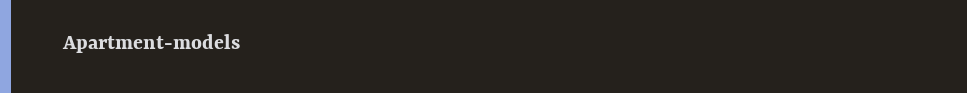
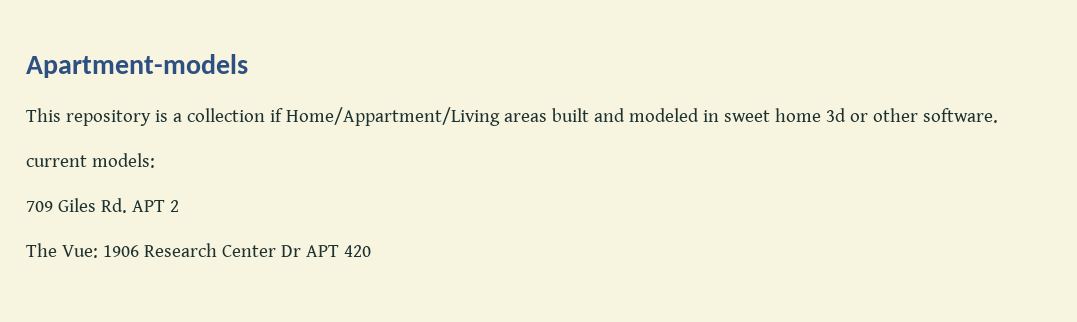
(240, 43) none -> [26,107,998,126] [26,153,155,168] [26,198,179,213] [26,243,371,258] // This repository is a collection if Home/Appartment/Living areas built and modeled in sweet home 3d or other software. // current models: // 709 Giles Rd. APT 2 // The Vue: 1906 Research Center Dr APT 420

